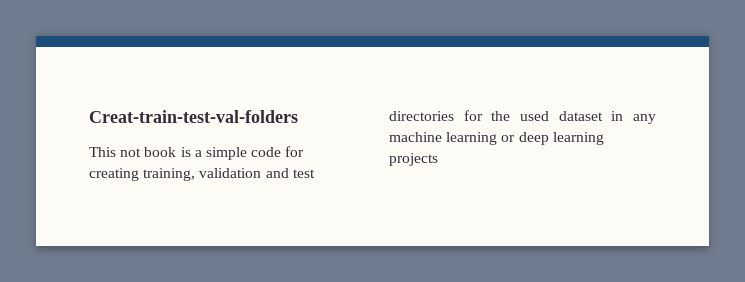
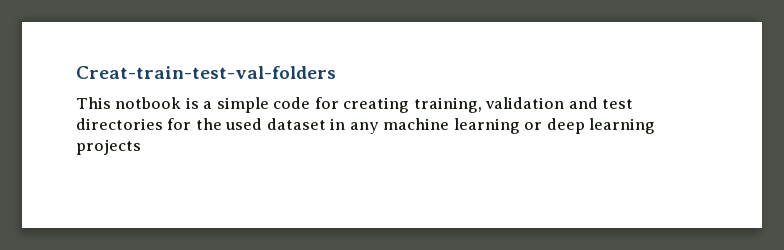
[120,147,177,157] not book -> [115,97,182,109] notbook

